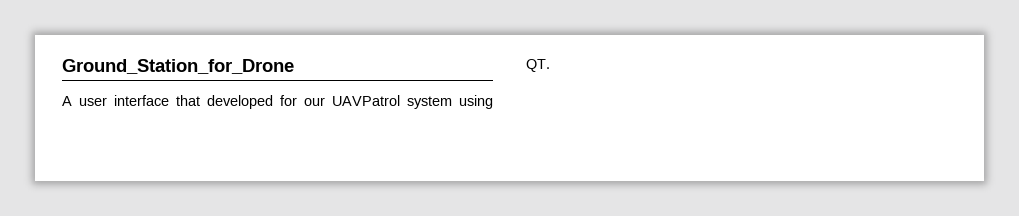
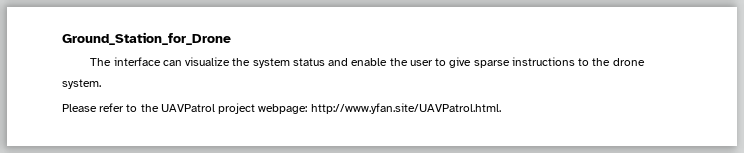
[62,95,493,109] [526,59,550,72] A user interface that developed for our UAVPatrol system using QT. -> [90,57,645,68] [62,79,101,89] [62,103,501,114] The interface can visualize the system status and enable the user to give sparse instructions to the drone system. // Please refer to the UAVPatrol project webpage: http://www.yfan.site/UAVPatrol.html.

